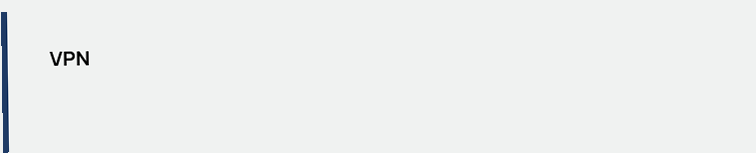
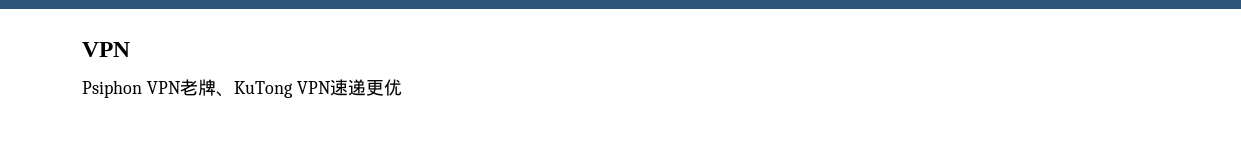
[49,51,90,66] VPN -> [82,42,130,57] [82,79,402,98] VPN // Psiphon VPN老牌、KuTong VPN速递更优

